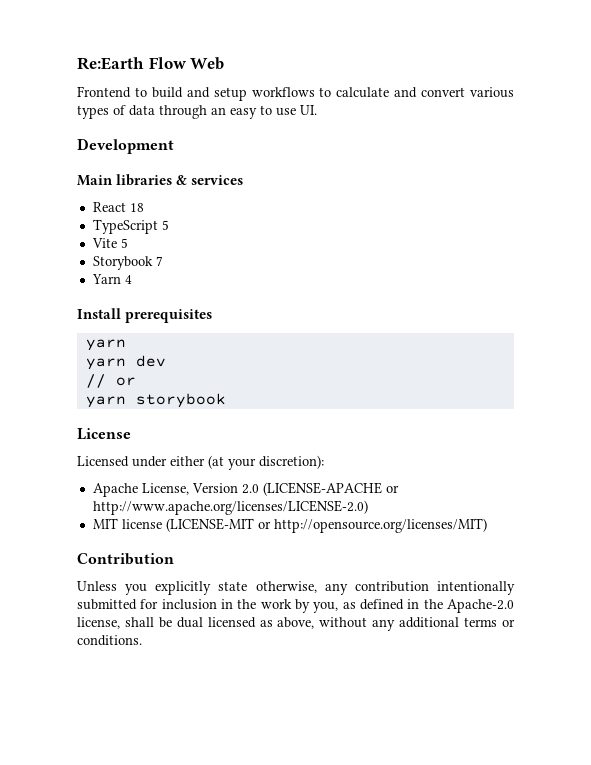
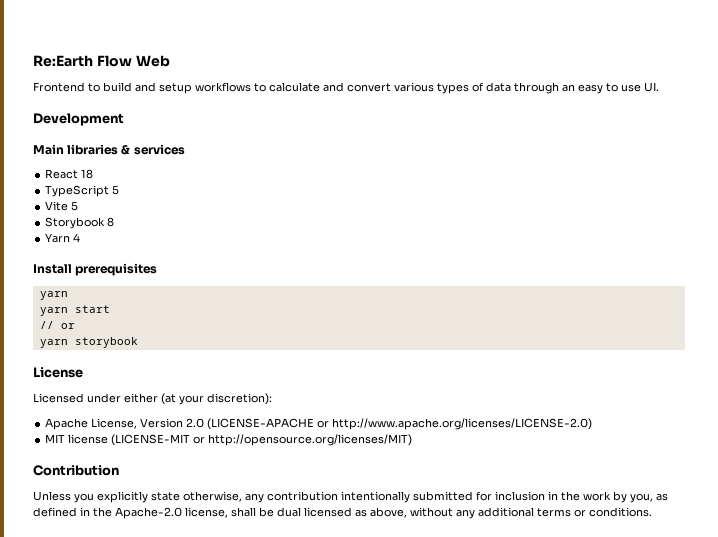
[155,256,163,266] 7 -> [107,217,115,227] 8
[135,355,166,367] dev -> [74,305,110,313] start

